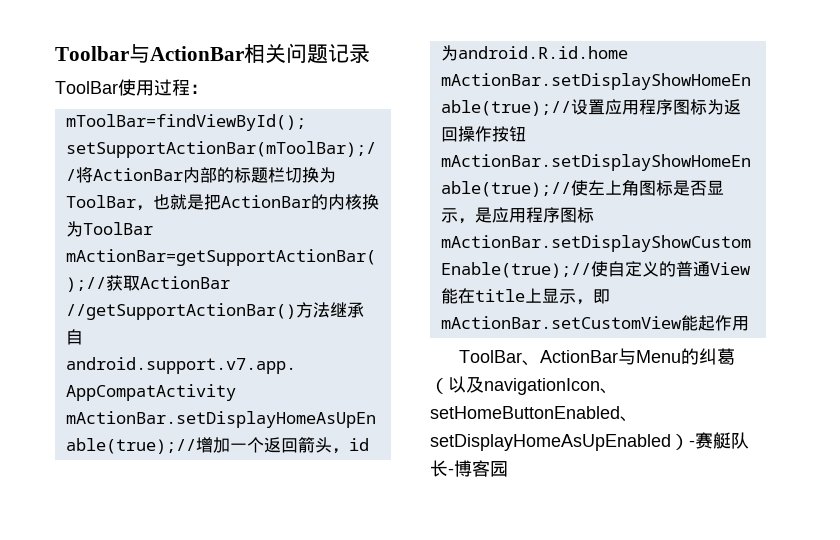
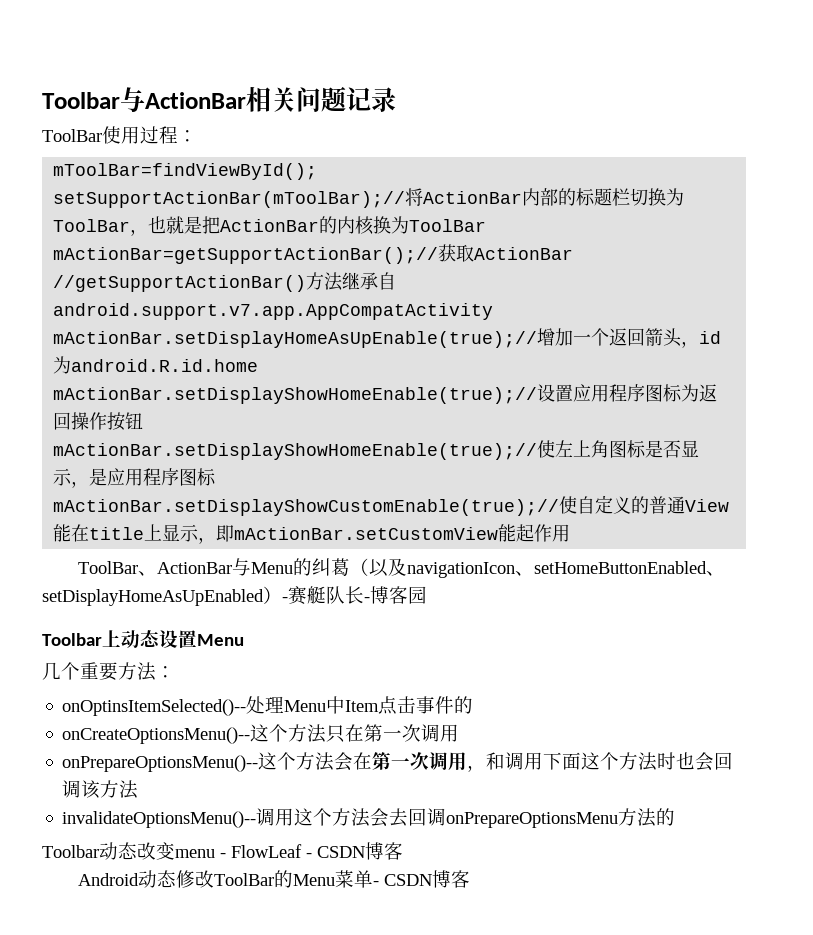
(508, 469) none -> [42,630,244,648] [42,662,175,681] [62,696,474,716] [62,724,460,744] [62,752,734,772] [62,780,139,799] [62,808,676,828] [42,842,403,860] [78,870,471,888] // Toolbar上动态设置Menu // 几个重要方法： // onOptinsItemSelected()--处理Menu中Item点击事件的 // onCreateOptionsMenu()--这个方法只在第一次调用 // onPrepareOptionsMenu()--这个方法会在第一次调用，和调用下面这个方法时也会回调该方法 // invalidateOptionsMenu()--调用这个方法会去回调onPrepareOptionsMenu方法的 // Toolbar动态改变menu - FlowLeaf - CSDN博客 // Android动态修改ToolBar的Menu菜单- CSDN博客

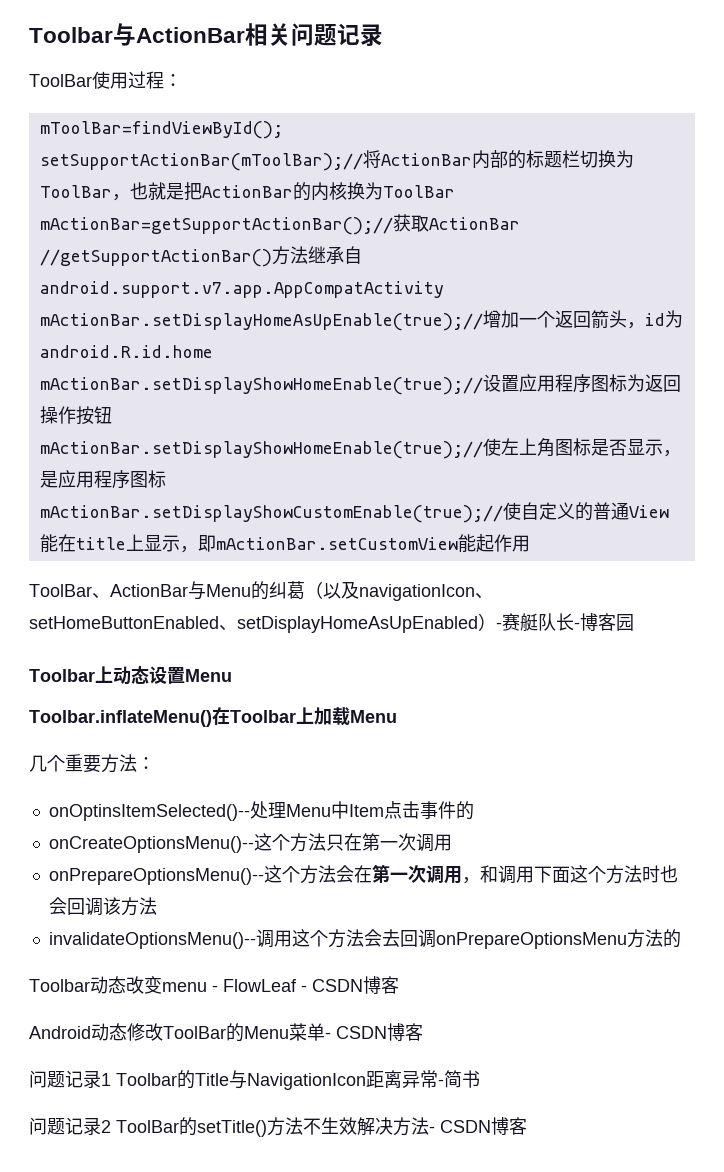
(244, 640) none -> [29,707,397,727] // Toolbar.inflateMenu()在Toolbar上加载Menu
(471, 879) none -> [29,1070,480,1090] [29,1117,527,1137] // 问题记录1 Toolbar的Title与NavigationIcon距离异常-简书 // 问题记录2 ToolBar的setTitle()方法不生效解决方法- CSDN博客

